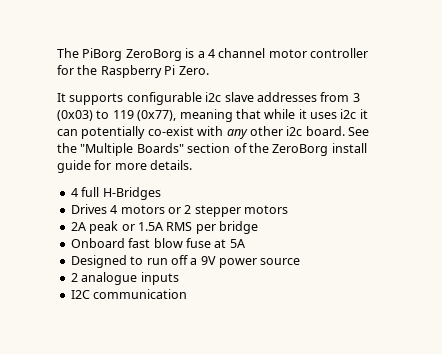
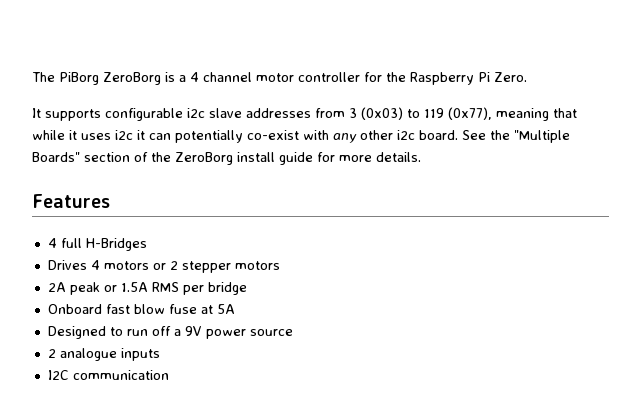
(193, 165) none -> [32,194,110,208] // Features

